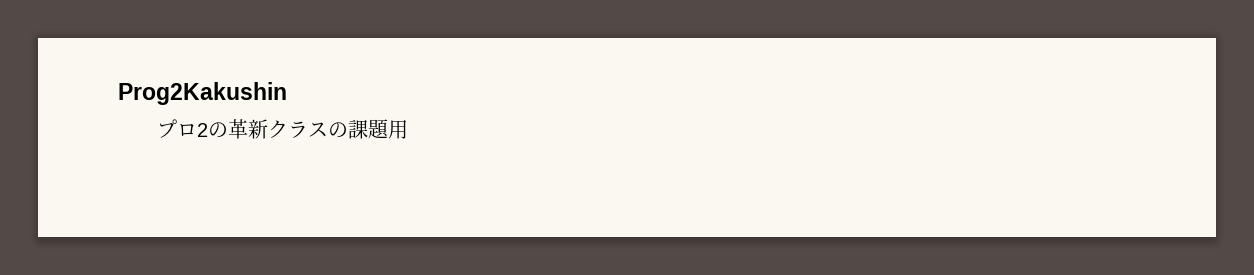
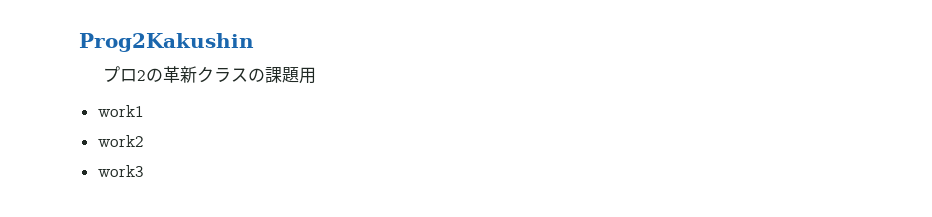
(408, 129) none -> [97,105,144,117] [97,135,144,147] [97,165,144,177] // work1 // work2 // work3

